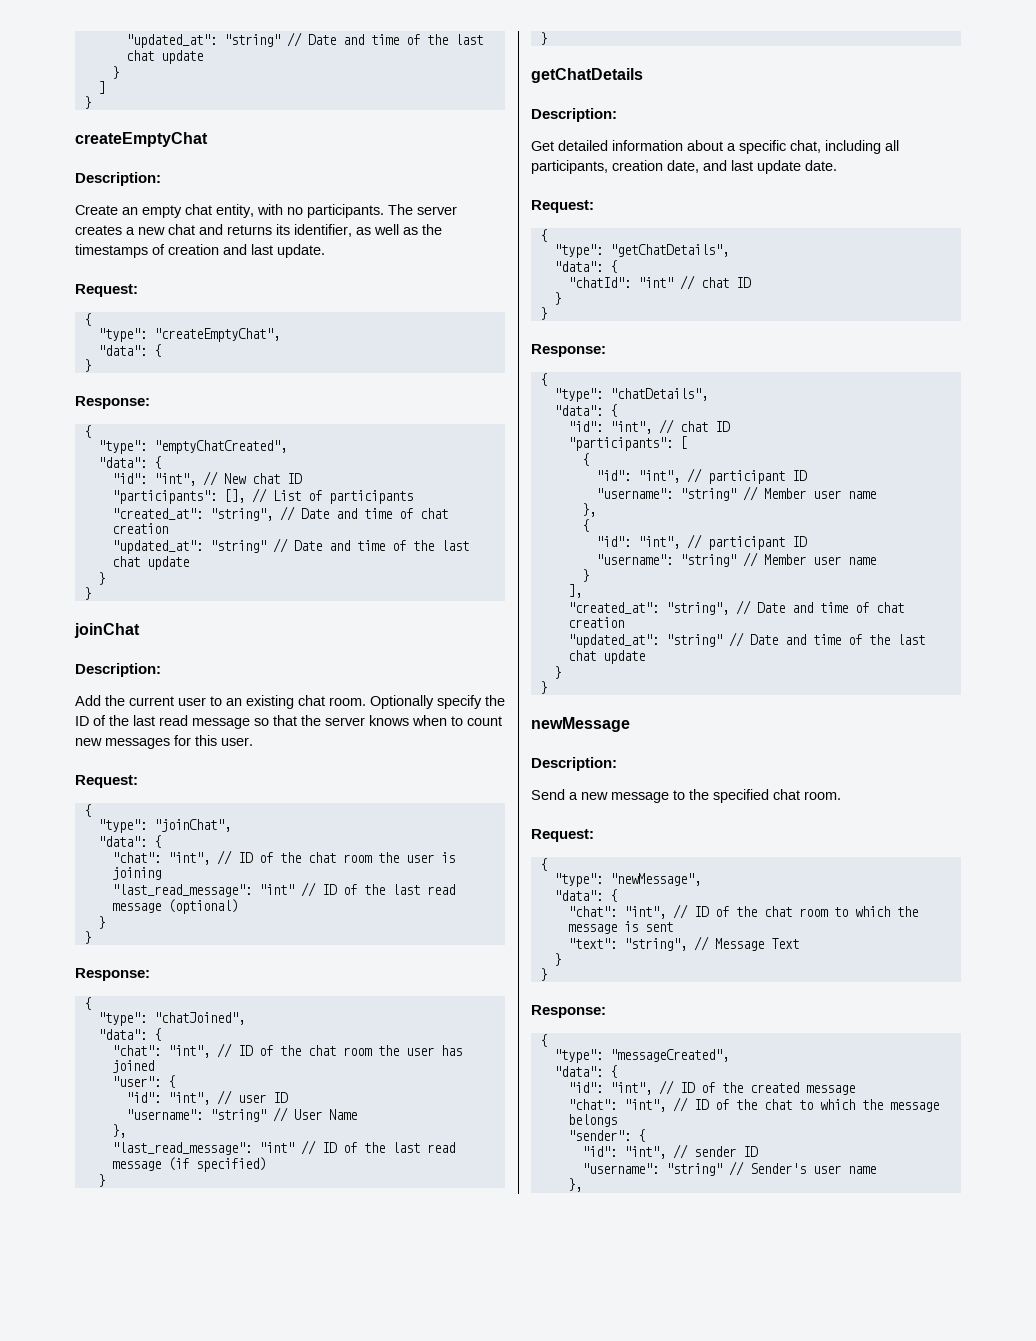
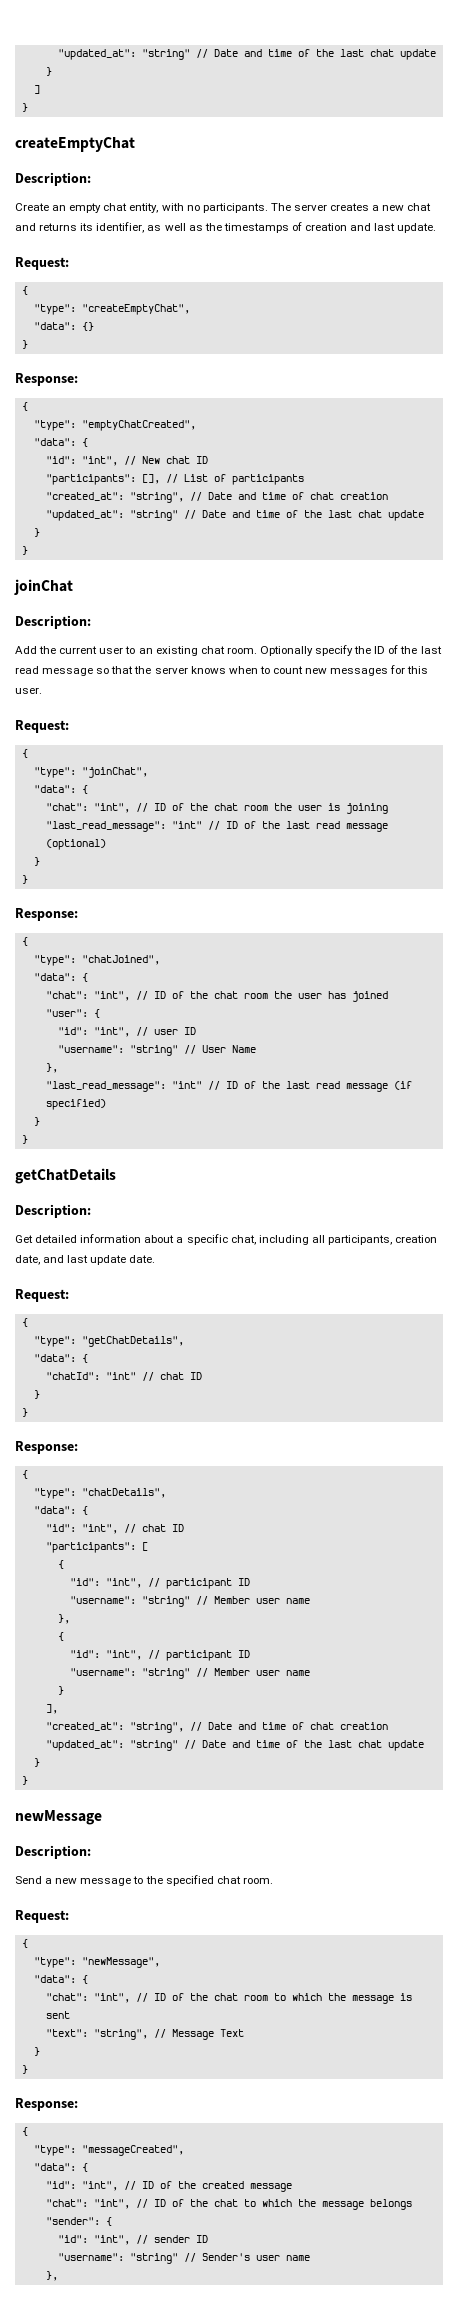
[153,344,161,357] { -> [81,322,94,331] {}

